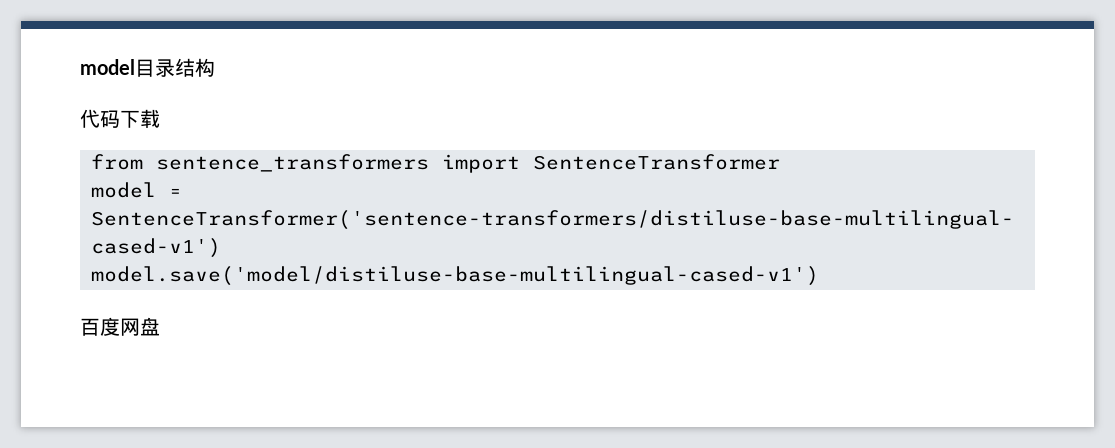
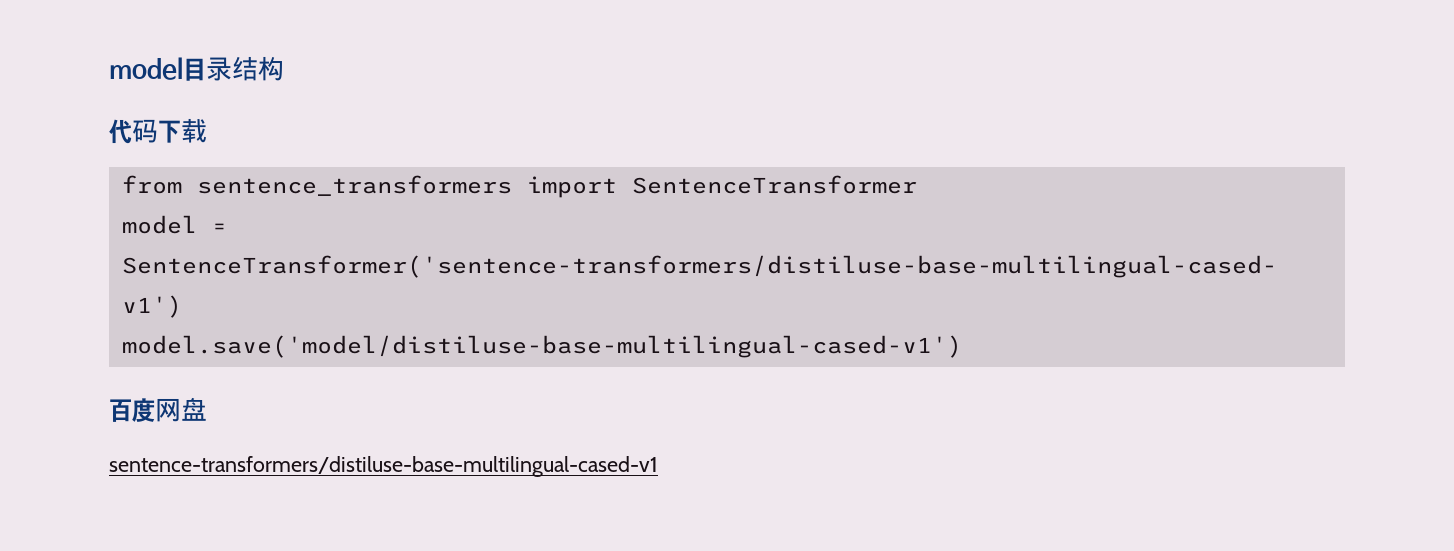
(160, 326) none -> [109,456,658,477] // sentence-transformers/distiluse-base-multilingual-cased-v1

